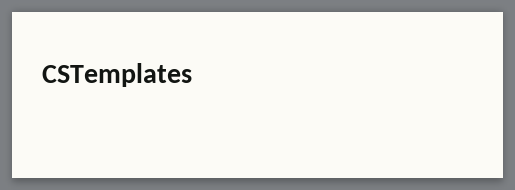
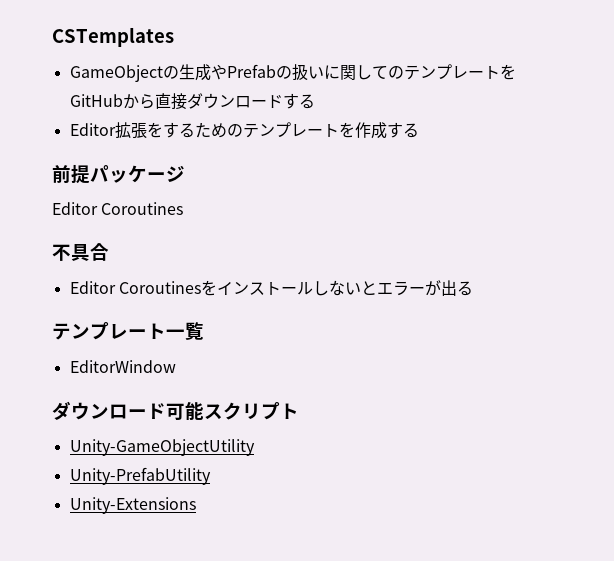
(192, 75) none -> [69,64,516,82] [69,93,315,110] [69,122,419,139] [52,164,185,184] [52,202,184,215] [52,243,109,261] [69,280,473,296] [52,322,204,340] [69,360,176,373] [52,401,299,420] [69,439,255,456] [69,467,211,485] [69,497,196,514] // GameObjectの生成やPrefabの扱いに関してのテンプレートをGitHubから直接ダウンロードする // Editor拡張をするためのテンプレートを作成する // 前提パッケージ // Editor Coroutines // 不具合 // Editor Coroutinesをインストールしないとエラーが出る // テンプレート一覧 // EditorWindow // ダウンロード可能スクリプト // Unity-GameObjectUtility // Unity-PrefabUtility // Unity-Extensions

